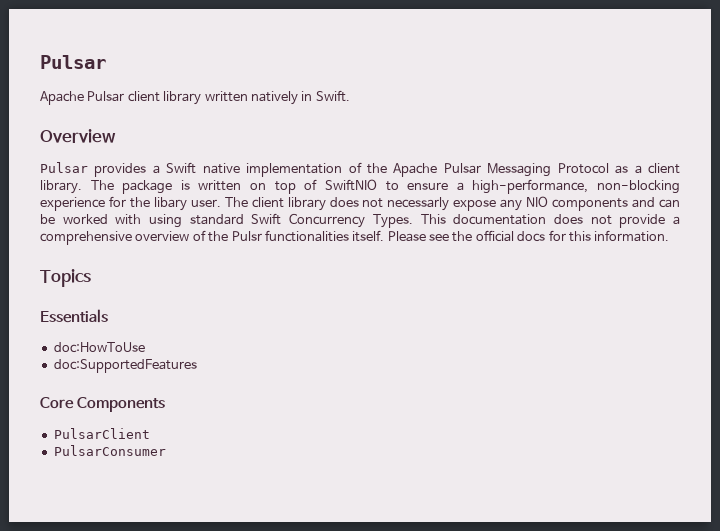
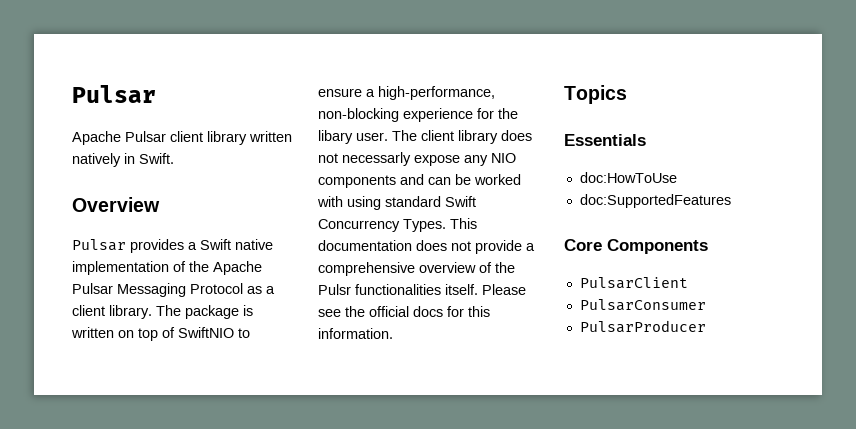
(166, 450) none -> [579,320,706,333] // PulsarProducer

